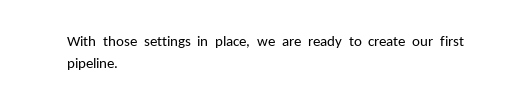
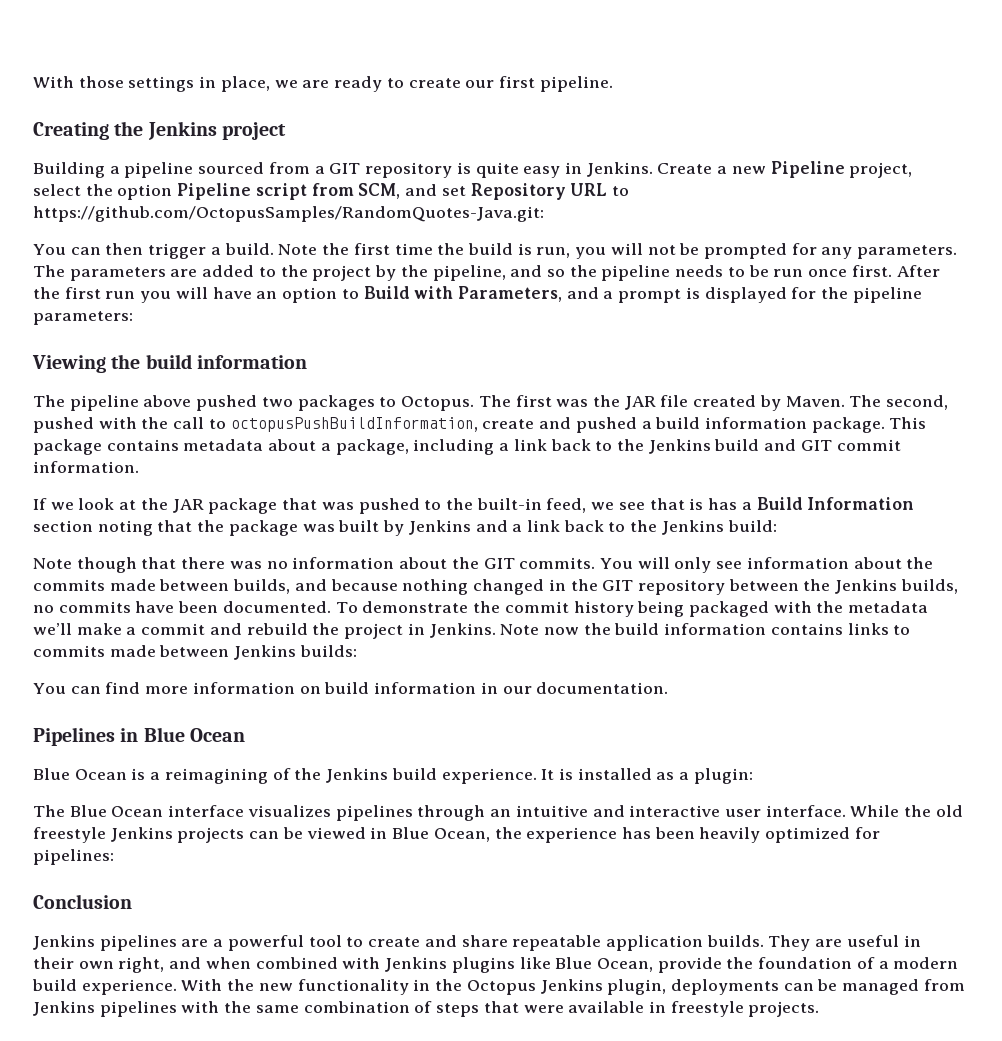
(118, 64) none -> [33,121,286,140] [33,161,913,178] [33,183,629,200] [33,206,544,222] [33,243,958,259] [33,265,940,281] [33,286,922,303] [33,311,133,325] [32,354,307,373] [33,395,949,411] [33,417,927,433] [33,439,901,455] [33,461,139,473] [33,497,915,514] [33,520,777,536] [33,557,934,573] [33,579,958,595] [33,601,929,617] [33,623,911,639] [33,645,357,660] [33,682,669,694] [33,727,245,746] [33,768,753,784] [33,805,963,821] [33,827,880,843] [33,849,114,865] [33,894,132,909] [33,935,921,951] [33,957,959,973] [32,979,965,995] [33,1001,820,1017] // Creating the Jenkins project // Building a pipeline sourced from a GIT repository is quite easy in Jenkins. Create a new Pipeline project, select the option Pipeline script from SCM, and set Repository URL to https://github.com/OctopusSamples/RandomQuotes-Java.git: // You can then trigger a build. Note the first time the build is run, you will not be prompted for any parameters. The parameters are added to the project by the pipeline, and so the pipeline needs to be run once first. After the first run you will have an option to Build with Parameters, and a prompt is displayed for the pipeline parameters: // Viewing the build information // The pipeline above pushed two packages to Octopus. The first was the JAR file created by Maven. The second, pushed with the call to octopusPushBuildInformation, create and pushed a build information package. This package contains metadata about a package, including a link back to the Jenkins build and GIT commit information. // If we look at the JAR package that was pushed to the built-in feed, we see that is has a Build Information section noting that the package was built by Jenkins and a link back to the Jenkins build: // Note though that there was no information about the GIT commits. You will only see information about the commits made between builds, and because nothing changed in the GIT repository between the Jenkins builds, no commits have been documented. To demonstrate the commit history being packaged with the metadata we’ll make a commit and rebuild the project in Jenkins. Note now the build information contains links to commits made between Jenkins builds: // You can find more information on build information in our documentation. // Pipelines in Blue Ocean // Blue Ocean is a reimagining of the Jenkins build experience. It is installed as a plugin: // The Blue Ocean interface visualizes pipelines through an intuitive and interactive user interface. While the old freestyle Jenkins projects can be viewed in Blue Ocean, the experience has been heavily optimized for pipelines: // Conclusion // Jenkins pipelines are a powerful tool to create and share repeatable application builds. They are useful in their own right, and when combined with Jenkins plugins like Blue Ocean, provide the foundation of a modern build experience. With the new functionality in the Octopus Jenkins plugin, deployments can be managed from Jenkins pipelines with the same combination of steps that were available in freestyle projects.

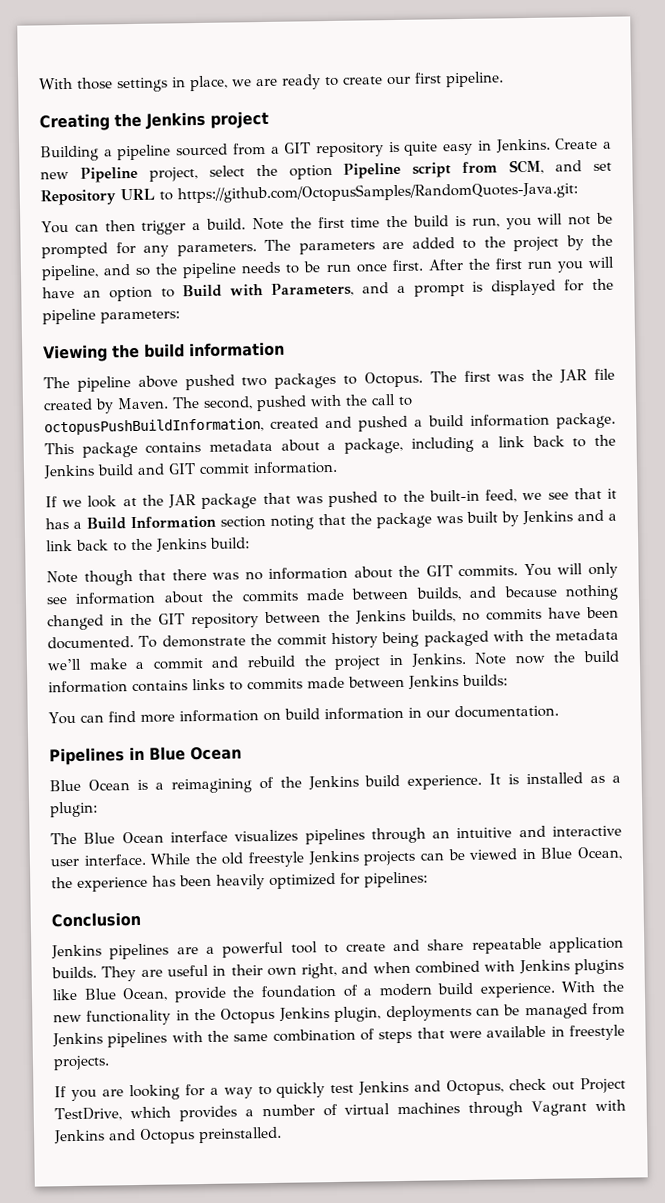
[482,419,535,429] create -> [270,417,319,429] created
[689,498,704,510] is -> [607,488,618,499] it
(820, 1009) none -> [54,1077,626,1102] [54,1099,626,1122] [53,1126,282,1145] // If you are looking for a way to quickly test Jenkins and Octopus, check out Project TestDrive, which provides a number of virtual machines through Vagrant with Jenkins and Octopus preinstalled.

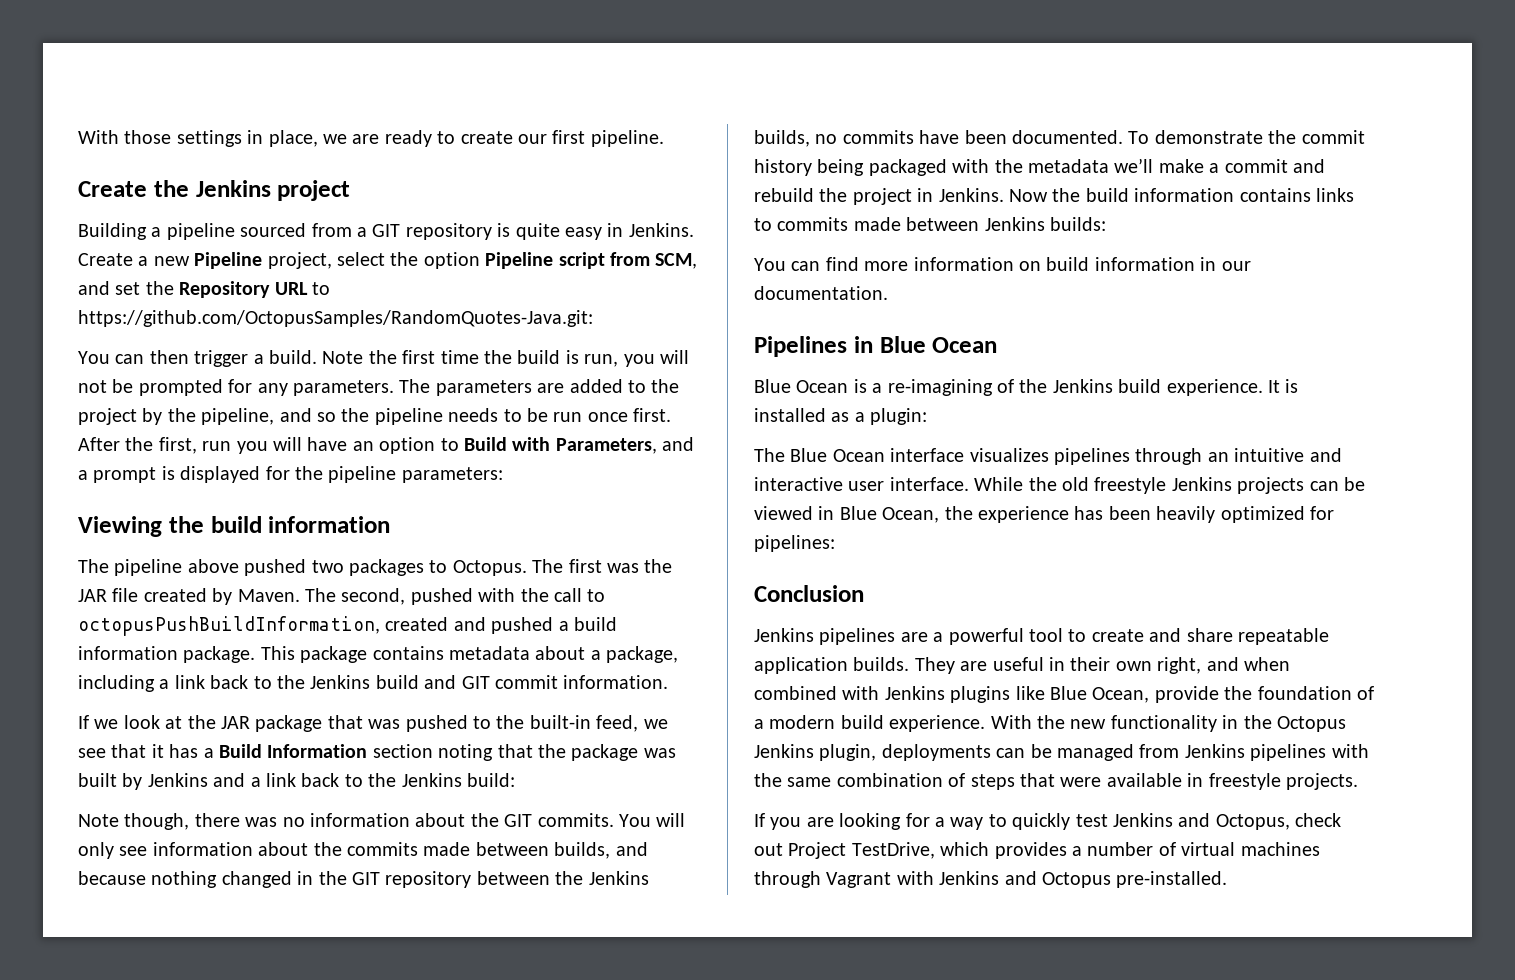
[39,113,110,132] Creating -> [78,181,147,197] Create
(612, 166) none -> [145,281,174,295] the
[494,258,522,270] first -> [158,437,197,454] first,
[83,569,167,586] though that -> [124,813,190,830] though,
[474,652,545,665] Note now -> [1009,189,1048,202] Now
[170,778,252,794] reimagining -> [887,379,993,396] re-imagining
[198,1126,282,1144] preinstalled. -> [1116,871,1228,888] pre-installed.

